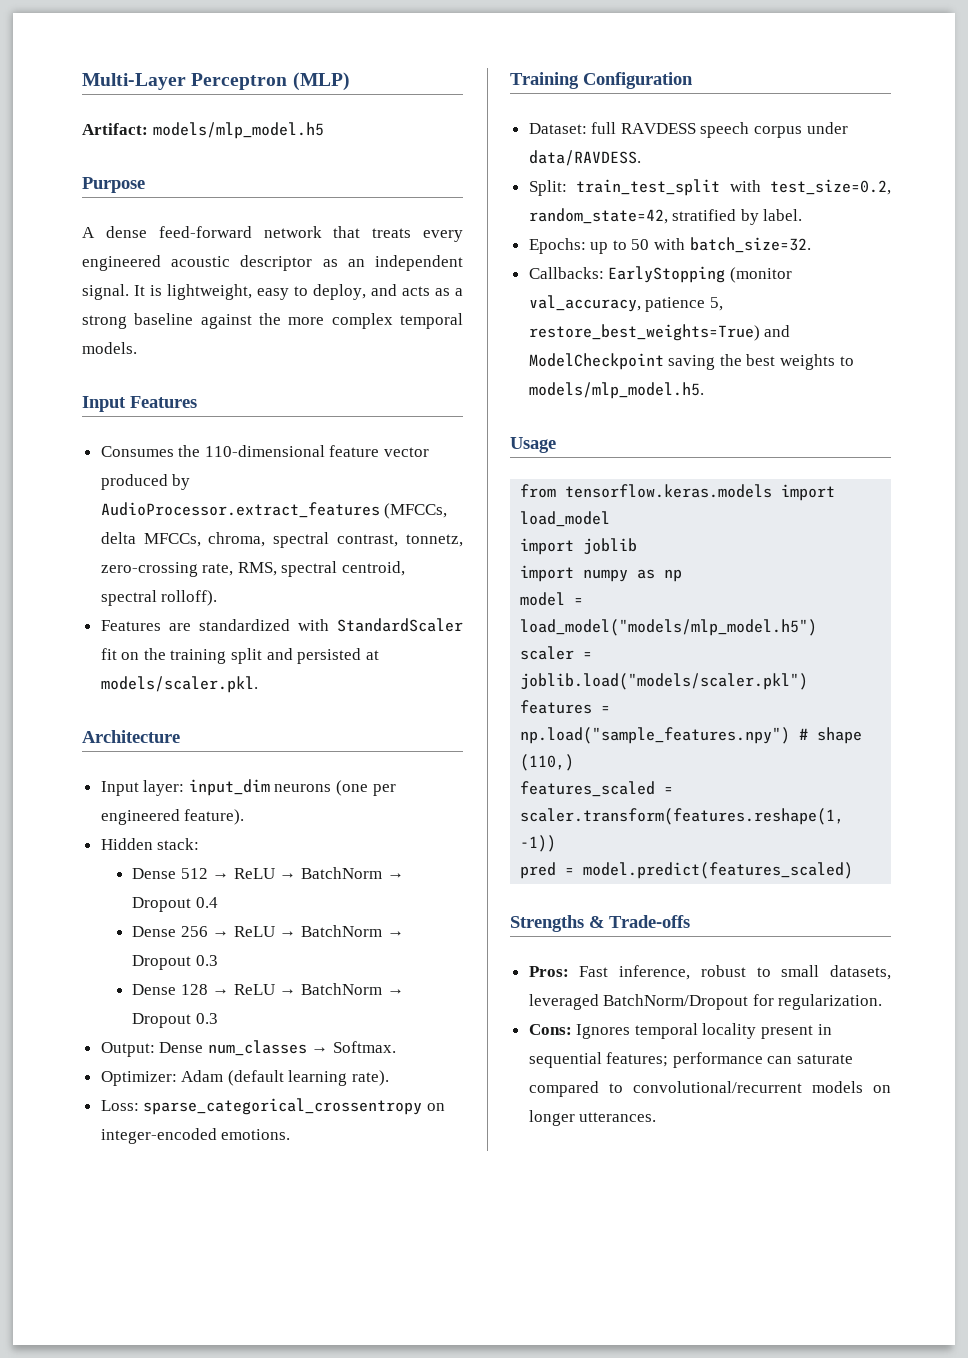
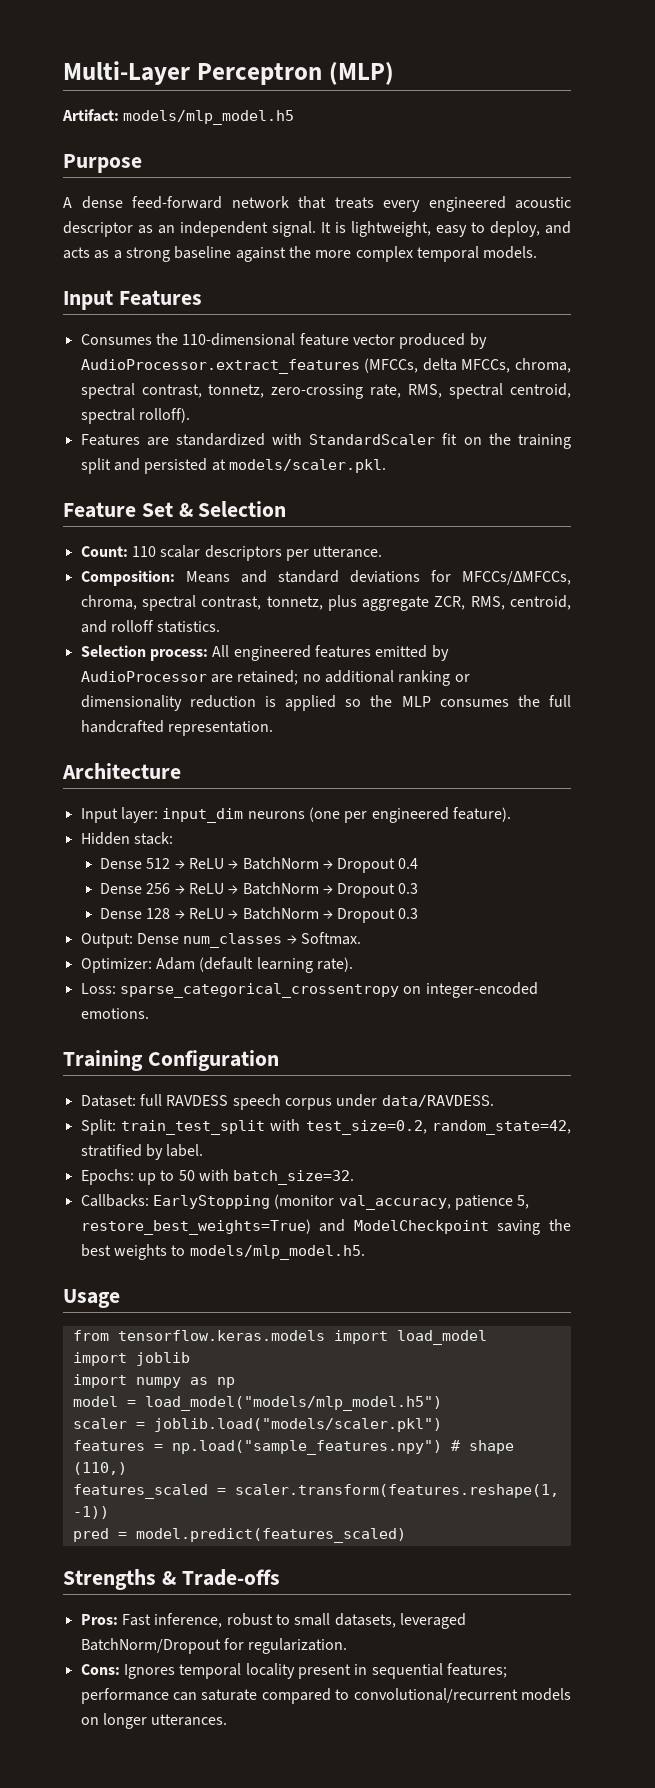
(258, 684) none -> [63,501,287,518] [80,545,383,561] [80,570,571,586] [80,595,571,611] [80,620,221,633] [80,645,449,661] [80,670,470,686] [80,695,571,711] [80,720,273,736] // Feature Set & Selection // Count: 110 scalar descriptors per utterance. // Composition: Means and standard deviations for MFCCs/ΔMFCCs, chroma, spectral contrast, tonnetz, plus aggregate ZCR, RMS, centroid, and rolloff statistics. // Selection process: All engineered features emitted by AudioProcessor are retained; no additional ranking or dimensionality reduction is applied so the MLP consumes the full handcrafted representation.

